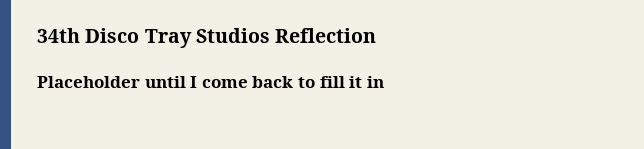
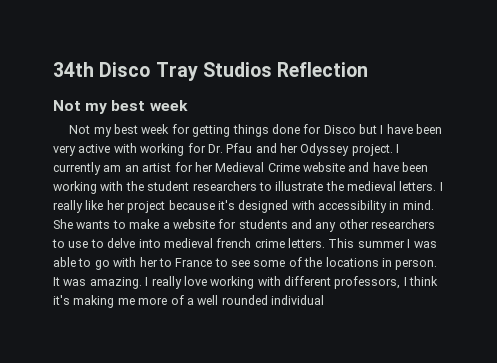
[37,76,384,88] Placeholder until I come back to fill it in -> [53,100,188,114] [69,124,443,137] [53,143,400,156] [53,162,429,175] [53,181,443,194] [53,200,434,213] [53,219,436,232] [52,238,437,248] [53,257,438,270] [53,276,439,289] [53,295,324,308] Not my best week // Not my best week for getting things done for Disco but I have been very active with working for Dr. Pfau and her Odyssey project. I currently am an artist for her Medieval Crime website and have been working with the student researchers to illustrate the medieval letters. I really like her project because it's designed with accessibility in mind. She wants to make a website for students and any other researchers to use to delve into medieval french crime letters. This summer I was able to go with her to France to see some of the locations in person. It was amazing. I really love working with different professors, I think it's making me more of a well rounded individual

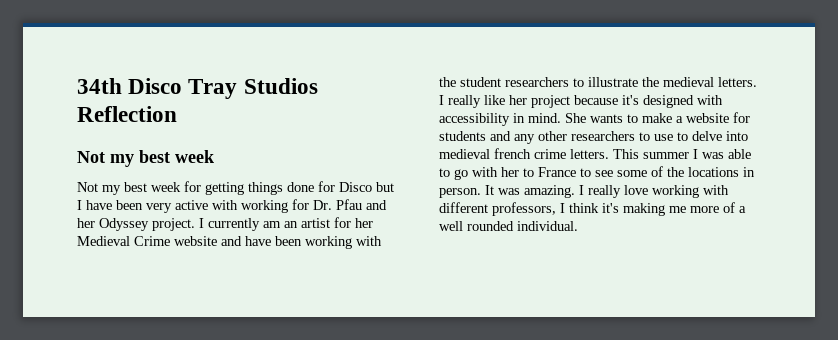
[271,295,324,305] individual -> [517,221,578,231] individual.

